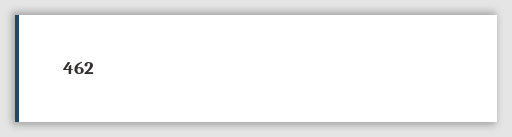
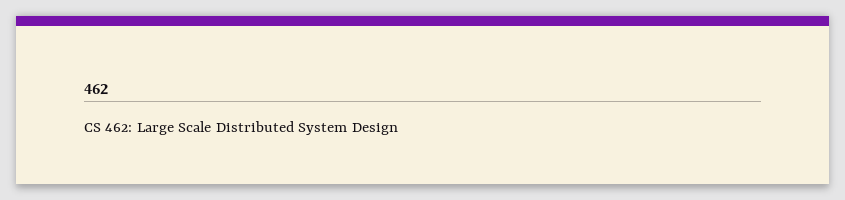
(94, 67) none -> [84,121,398,135] // CS 462: Large Scale Distributed System Design

